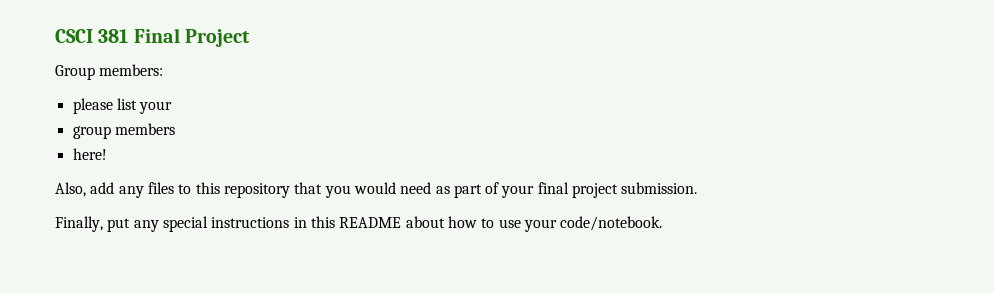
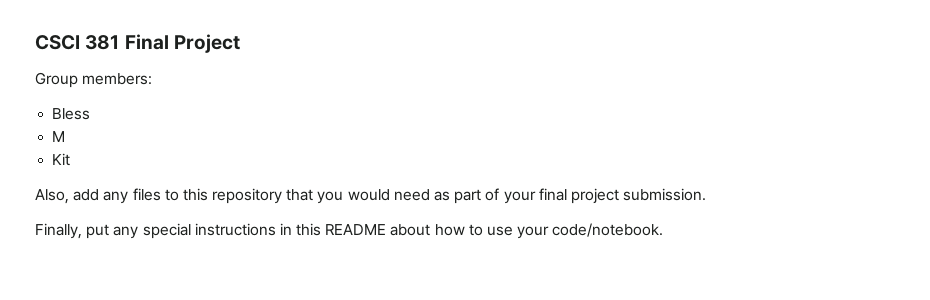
[72,98,173,114] [72,123,175,139] [72,148,107,160] please list your // group members // here! -> [52,108,91,120] [52,131,66,142] [52,153,71,166] Bless // M // Kit

